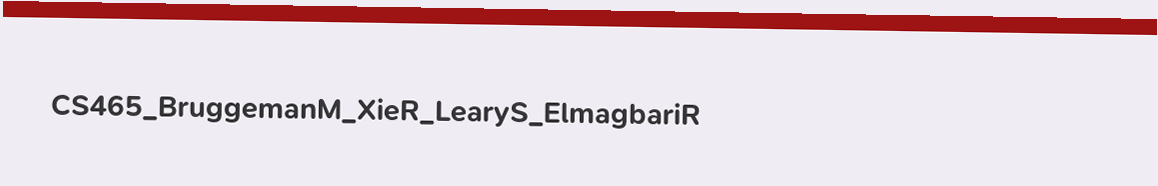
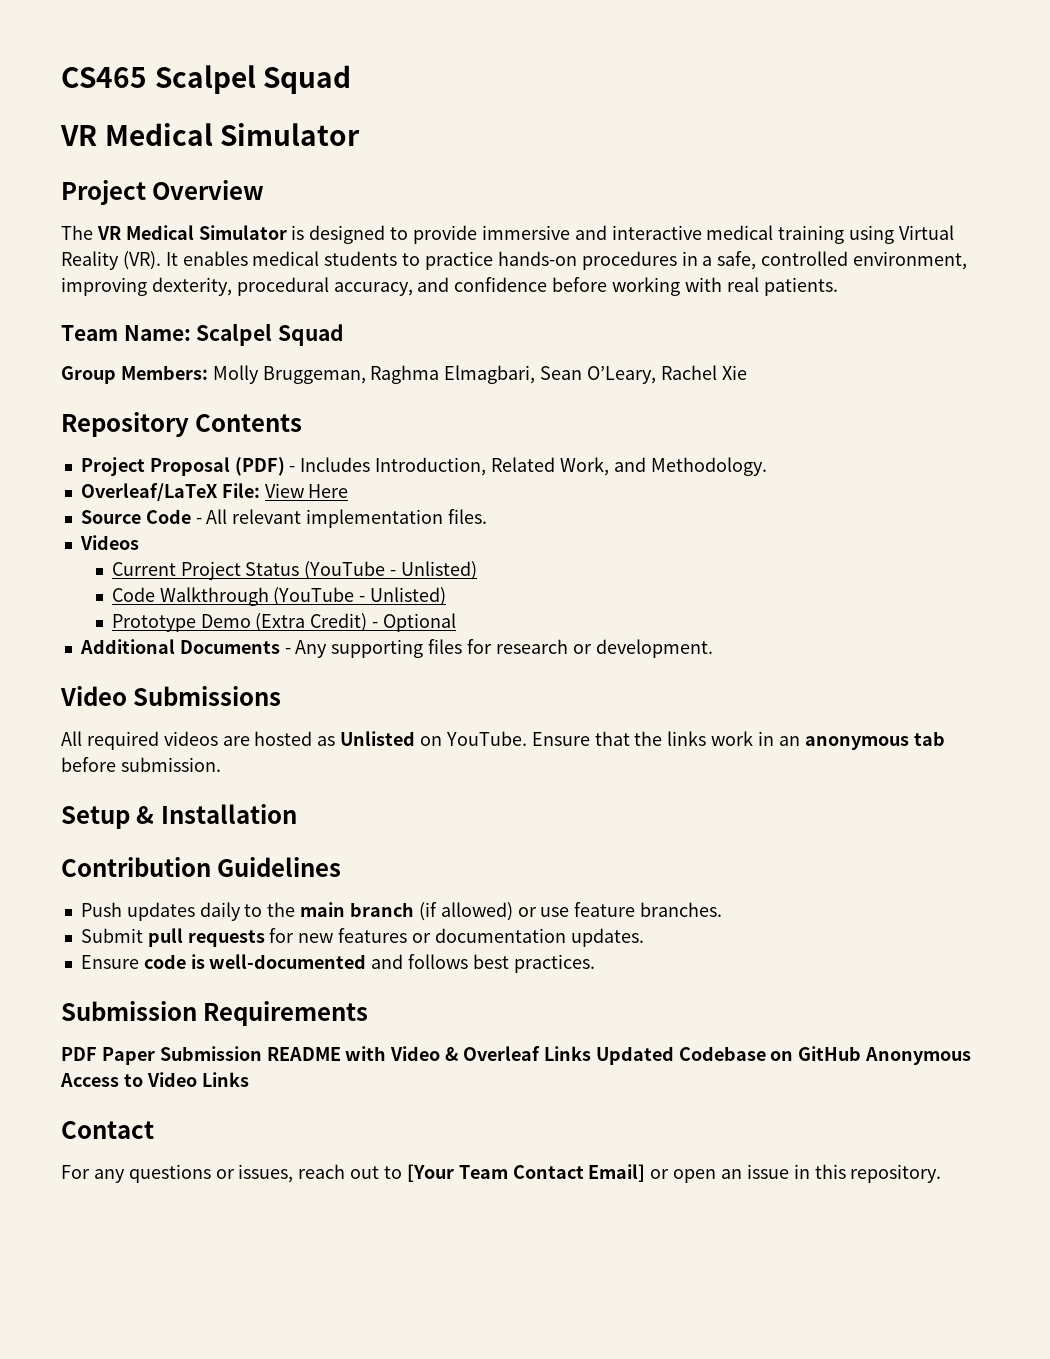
[50,92,701,130] CS465_BruggemanM_XieR_LearyS_ElmagbariR -> [61,65,352,94] [60,123,361,146] [61,180,265,205] [61,225,955,244] [61,251,968,270] [61,277,838,296] [61,323,345,346] [61,365,747,384] [61,412,303,437] [80,457,767,476] [80,483,349,501] [80,509,487,528] [79,535,139,550] [111,561,478,580] [111,587,447,606] [111,613,457,632] [79,639,713,658] [60,686,282,706] [61,731,945,750] [61,757,221,772] [61,804,297,829] [61,857,342,877] [80,902,723,921] [80,928,644,947] [80,954,595,973] [61,1001,369,1026] [61,1046,972,1065] [60,1072,249,1087] [61,1121,154,1139] [61,1164,942,1183] CS465 Scalpel Squad // VR Medical Simulator // Project Overview // The VR Medical Simulator is designed to provide immersive and interactive medical training using Virtual Reality (VR). It enables medical students to practice hands-on procedures in a safe, controlled environment, improving dexterity, procedural accuracy, and confidence before working with real patients. // Team Name: Scalpel Squad // Group Members: Molly Bruggeman, Raghma Elmagbari, Sean O’Leary, Rachel Xie // Repository Contents // Project Proposal (PDF) - Includes Introduction, Related Work, and Methodology. // Overleaf/LaTeX File: View Here // Source Code - All relevant implementation files. // Videos // Current Project Status (YouTube - Unlisted) // Code Walkthrough (YouTube - Unlisted) // Prototype Demo (Extra Credit) - Optional // Additional Documents - Any supporting files for research or development. // Video Submissions // All required videos are hosted as Unlisted on YouTube. Ensure that the links work in an anonymous tab before submission. // Setup & Installation // Contribution Guidelines // Push updates daily to the main branch (if allowed) or use feature branches. // Submit pull requests for new features or documentation updates. // Ensure code is well-documented and follows best practices. // Submission Requirements // PDF Paper Submission README with Video & Overleaf Links Updated Codebase on GitHub Anonymous Access to Video Links // Contact // For any questions or issues, reach out to [Your Team Contact Email] or open an issue in this repository.

